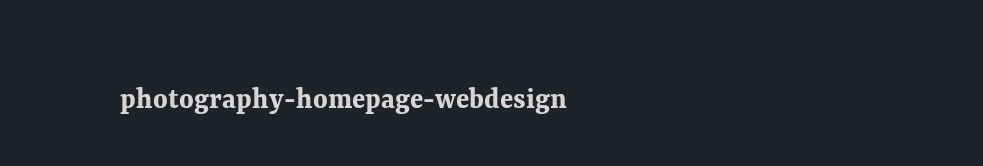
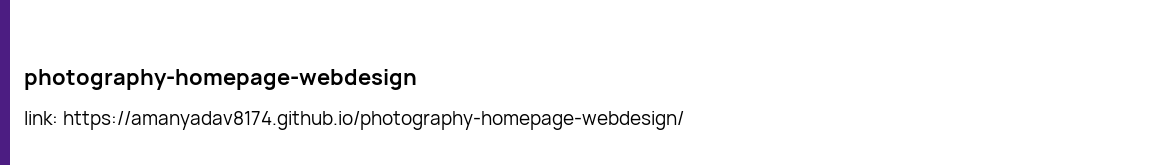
(567, 100) none -> [24,111,685,130] // link: https://amanyadav8174.github.io/photography-homepage-webdesign/

